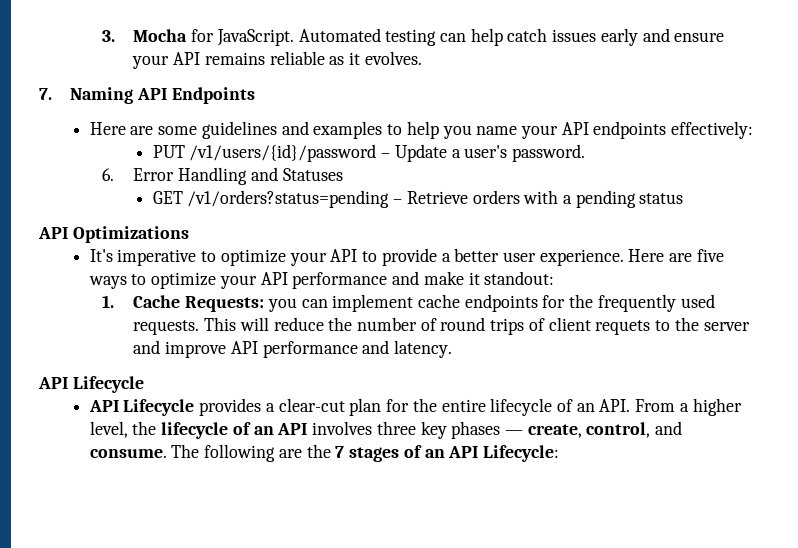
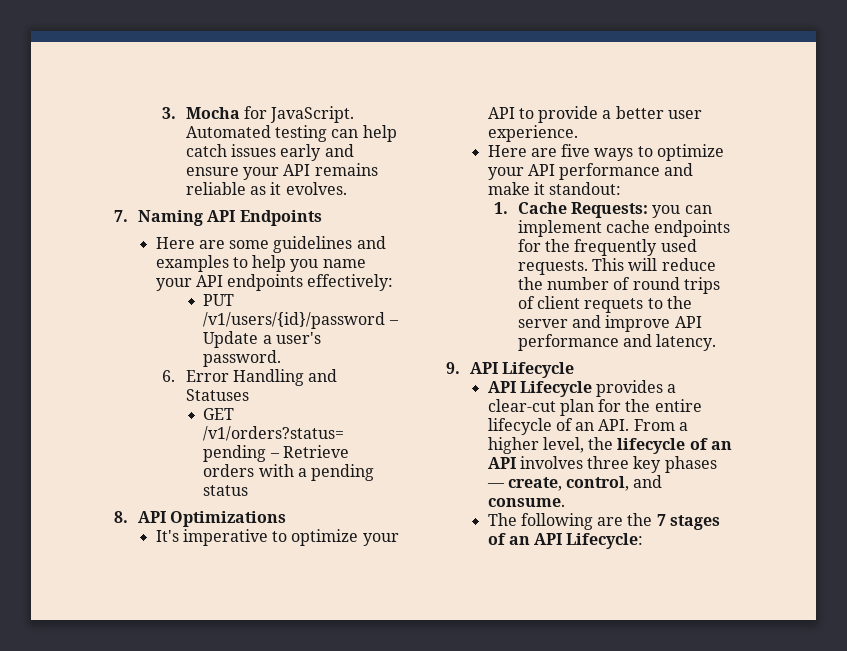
(684, 198) none -> [114,511,128,523] 8.
(624, 257) none -> (578, 133) //
(453, 349) none -> [446,362,460,374] 9.
(167, 453) none -> (565, 502) //

